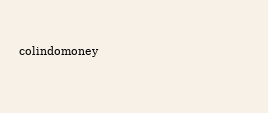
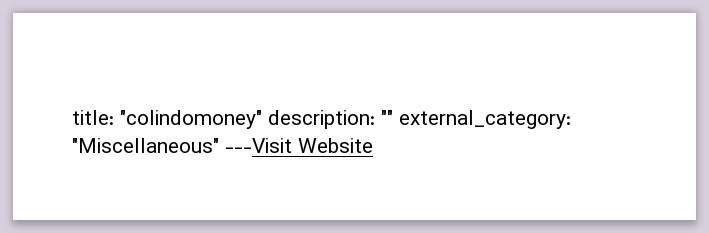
[19,46,99,57] colindomoney -> [72,110,571,129] [72,138,373,153] title: "colindomoney" description: "" external_category: "Miscellaneous" ---Visit Website

